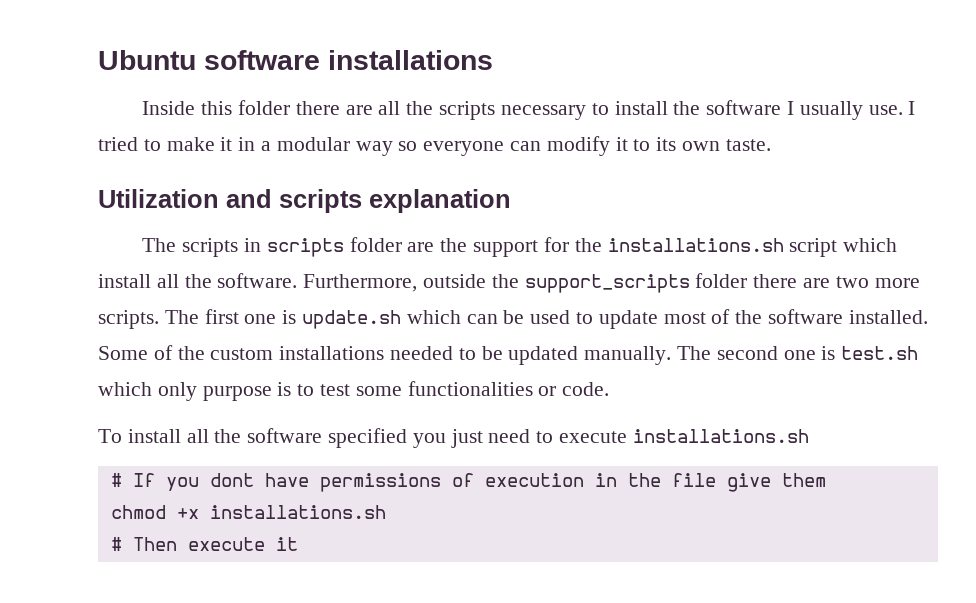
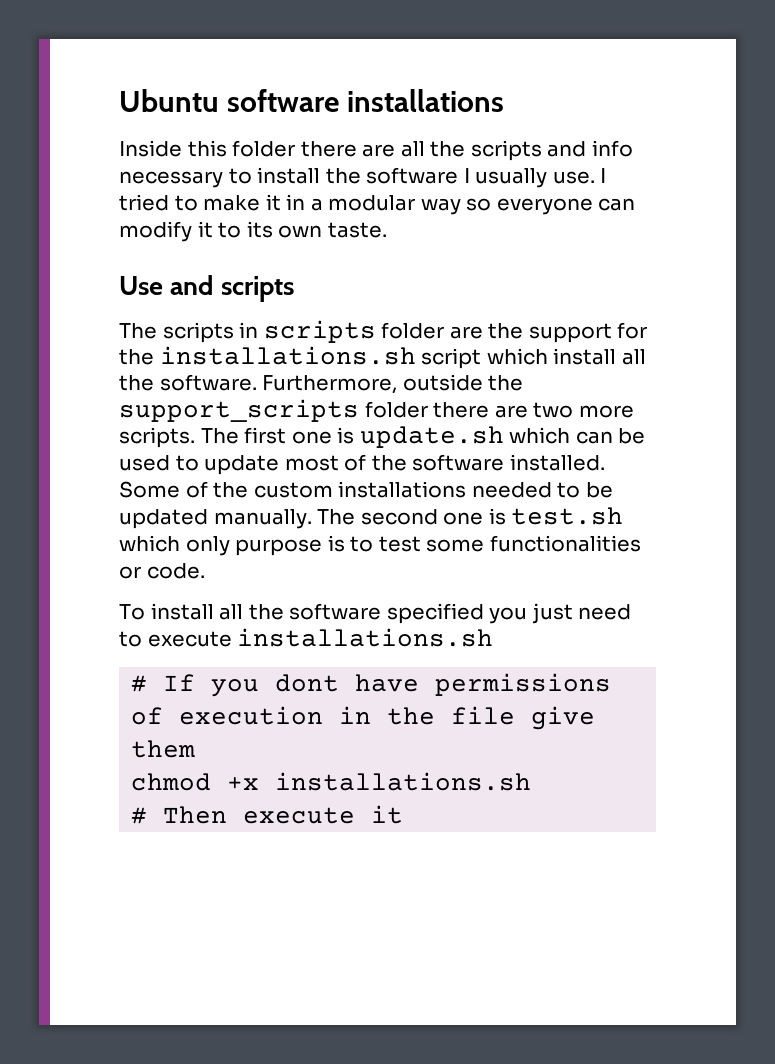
(496, 110) none -> [547,140,633,157] and info
[98,189,219,208] Utilization -> [119,276,163,295] Use
[369,189,511,213] explanation -> (294, 289) none

